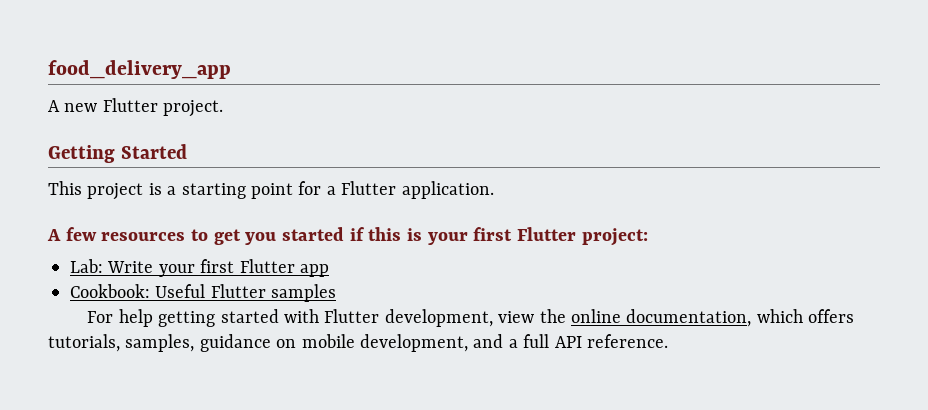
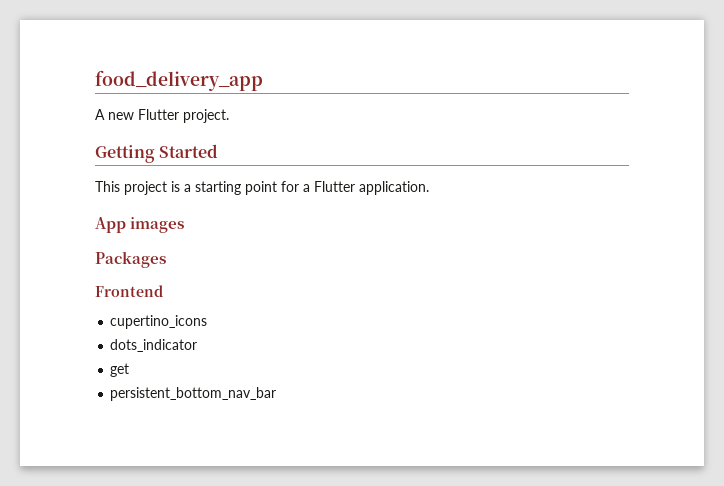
[47,227,648,246] [70,259,329,277] [70,284,337,302] [87,309,855,327] [48,334,668,352] A few resources to get you started if this is your first Flutter project: // Lab: Write your first Flutter app // Cookbook: Useful Flutter samples // For help getting started with Flutter development, view the online documentation, which offers tutorials, samples, guidance on mobile development, and a full API reference. -> [95,217,185,233] [95,251,166,268] [95,285,163,297] [110,315,208,329] [110,339,198,352] [110,363,130,377] [110,387,277,401] App images // Packages // Frontend // cupertino_icons // dots_indicator // get // persistent_bottom_nav_bar

